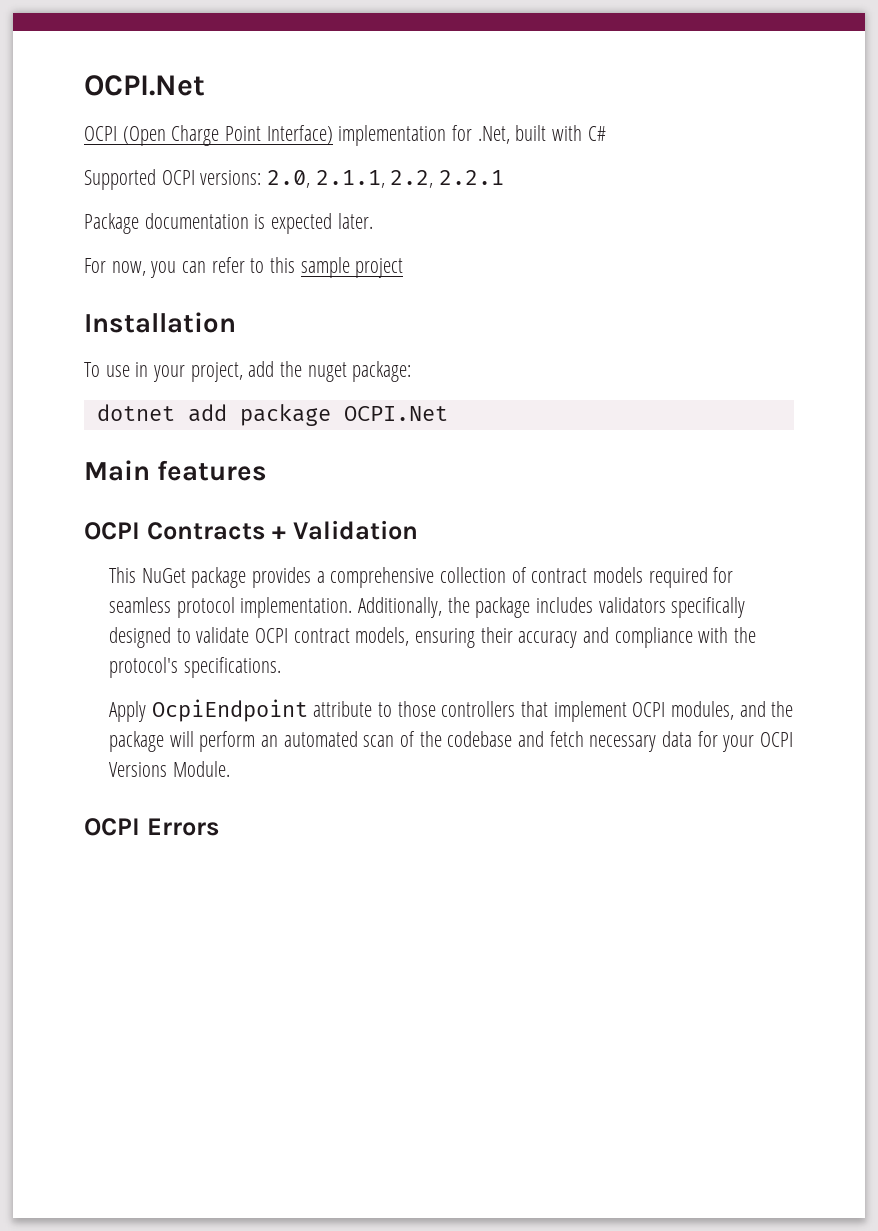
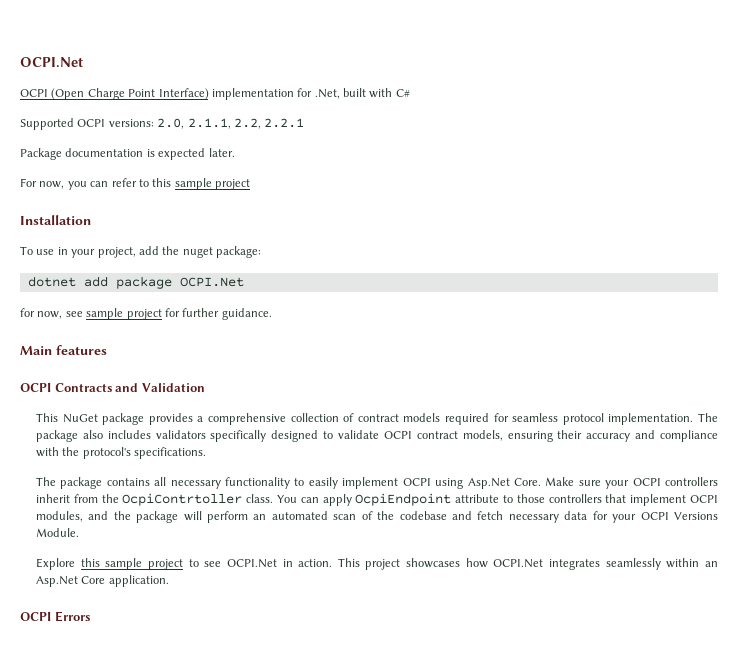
(448, 413) none -> [20,308,272,320] // for now, see sample project for further guidance.
[271,526,286,539] + -> [115,383,139,392] and
[357,597,531,618] Additionally, the package -> [698,413,718,422] [35,430,103,442] The package also
[108,701,146,722] Apply -> [35,477,718,489] [35,493,352,506] The package contains all necessary functionality to easily implement OCPI using Asp.Net Core. Make sure your OCPI controllers inherit from the OcpiContrtoller class. You can apply
(230, 769) none -> [35,558,718,570] [35,575,169,587] // Explore this sample project to see OCPI.Net in action. This project showcases how OCPI.Net integrates seamlessly within an Asp.Net Core application.

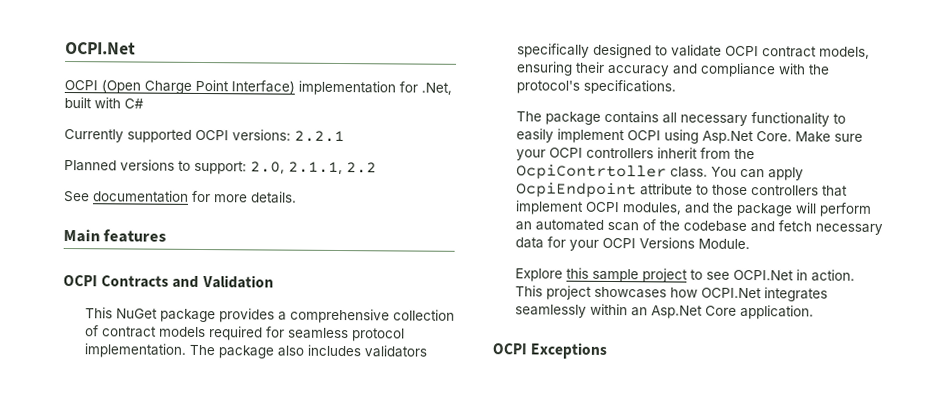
[20,118,305,130] [20,148,235,160] [20,178,250,190] [20,215,91,225] [20,246,261,258] [27,276,244,289] [20,308,272,320] Supported OCPI versions: 2.0, 2.1.1, 2.2, 2.2.1 // Package documentation is expected later. // For now, you can refer to this sample project // Installation // To use in your project, add the nuget package: // dotnet add package OCPI.Net // for now, see sample project for further guidance. -> [64,128,345,143] [64,159,377,175] [64,190,297,204] Currently supported OCPI versions: 2.2.1 // Planned versions to support: 2.0, 2.1.1, 2.2 // See documentation for more details.
[54,611,90,622] Errors -> [530,342,608,359] Exceptions

